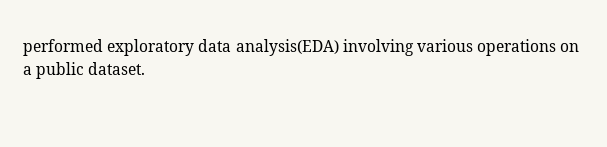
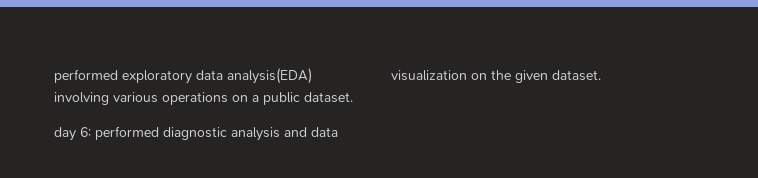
(146, 68) none -> [54,126,338,141] [391,70,601,83] // day 6: performed diagnostic analysis and data visualization on the given dataset.

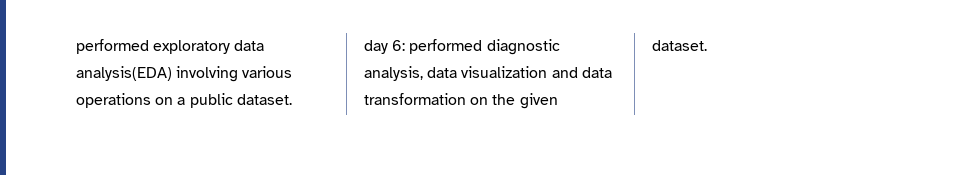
[231,127,280,141] analysis -> [364,66,548,81] analysis, data visualization
[391,70,467,81] visualization -> [364,93,466,105] transformation

